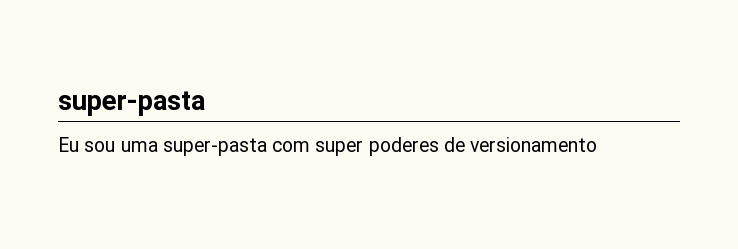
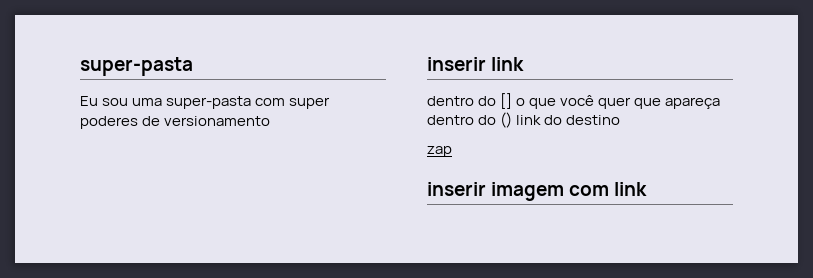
(598, 144) none -> [427,57,525,71] [427,93,721,109] [427,112,621,128] [427,146,452,157] [427,182,648,201] // inserir link // dentro do [] o que você quer que apareça dentro do () link do destino // zap // inserir imagem com link

